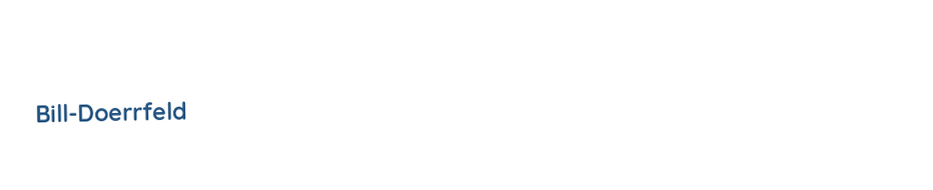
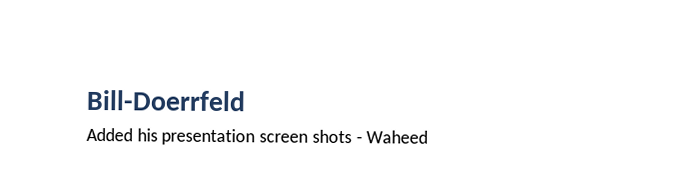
(188, 112) none -> [86,127,429,146] // Added his presentation screen shots - Waheed

